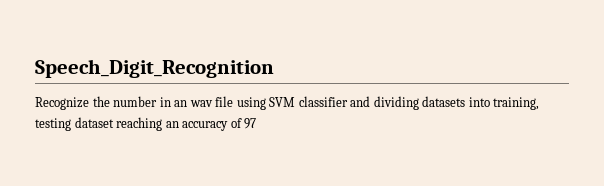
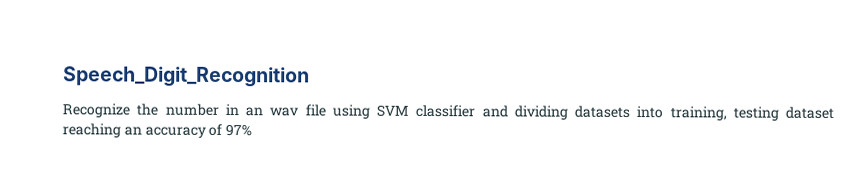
[244,118,257,129] 97 -> [225,124,253,137] 97%

